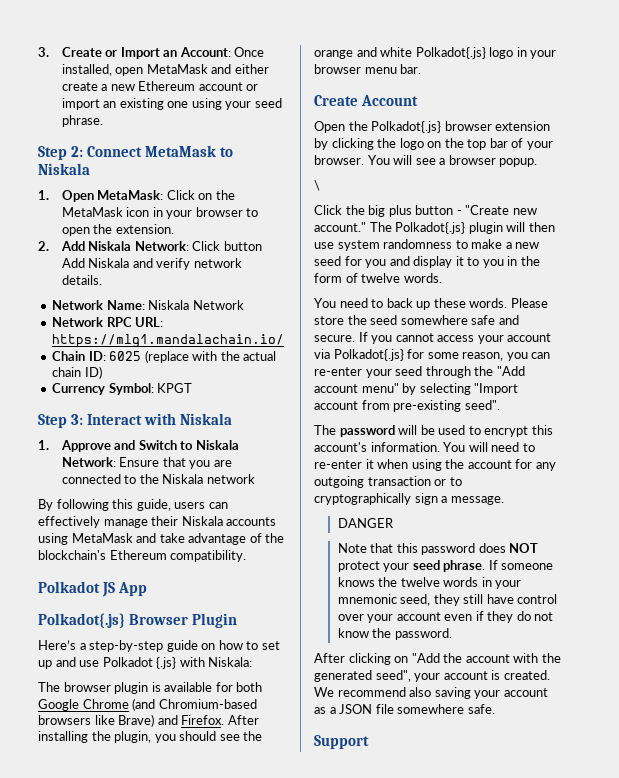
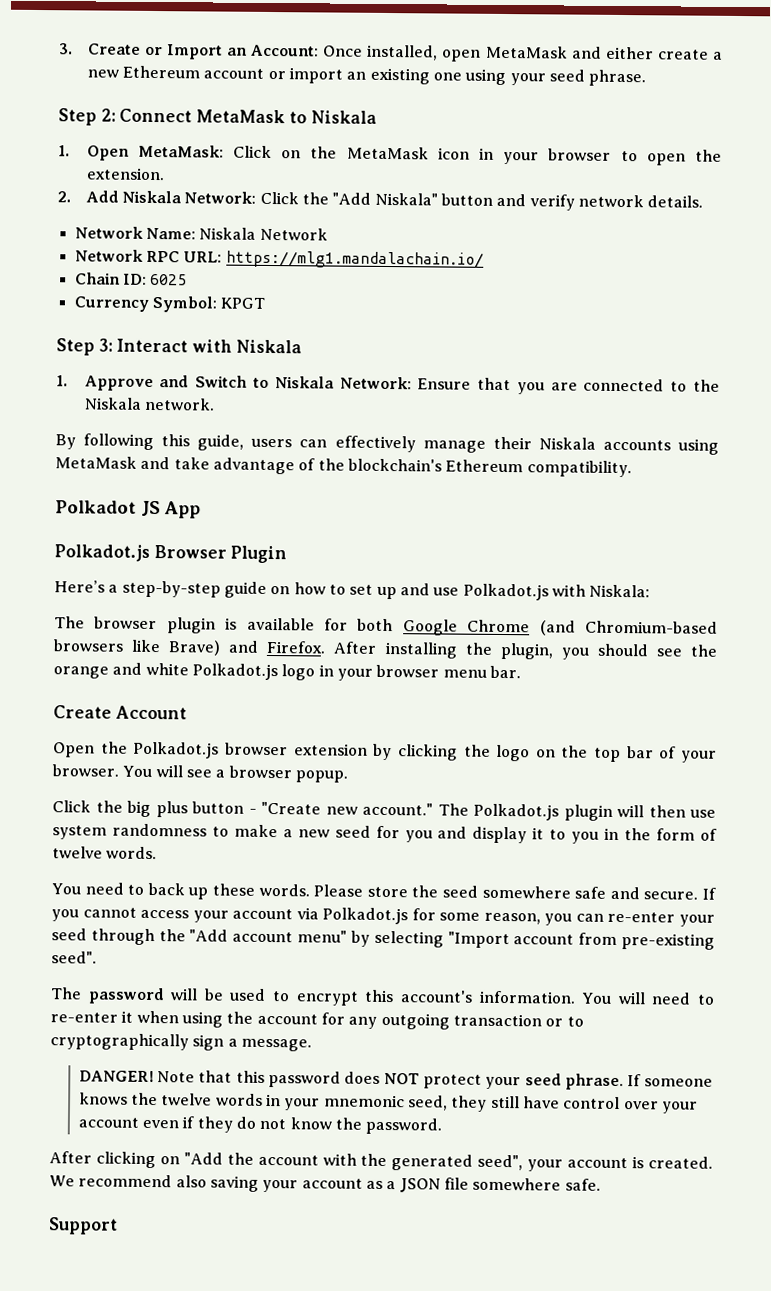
[223,241,262,251] [61,258,130,268] button Add Niskala -> [301,192,493,206] the "Add Niskala" button
[144,350,277,363] [52,366,102,379] (replace with the actual chain ID) -> (188, 279) none
[206,474,255,484] network -> [145,397,216,411] network.
[38,613,125,628] Polkadot{.js} -> [54,544,150,562] Polkadot.js
[102,657,177,669] Polkadot {.js} -> [462,583,549,601] Polkadot.js
[415,47,486,59] Polkadot{.js} -> [191,663,278,681] Polkadot.js
[371,121,442,133] Polkadot{.js} -> [133,741,220,759] Polkadot.js
[314,180,320,191] // \ -> (348, 776) none
[395,222,466,234] Polkadot{.js} -> [473,803,559,821] Polkadot.js
[333,349,404,361] Polkadot{.js} -> [322,907,409,925] Polkadot.js
[337,518,394,528] DANGER // -> [78,1070,154,1083] DANGER!

